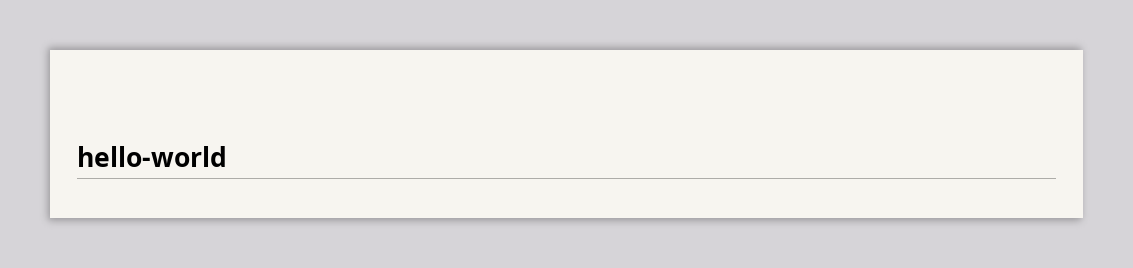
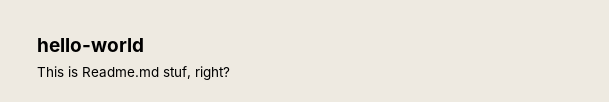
(227, 156) none -> [37,66,230,80] // This is Readme.md stuf, right?

